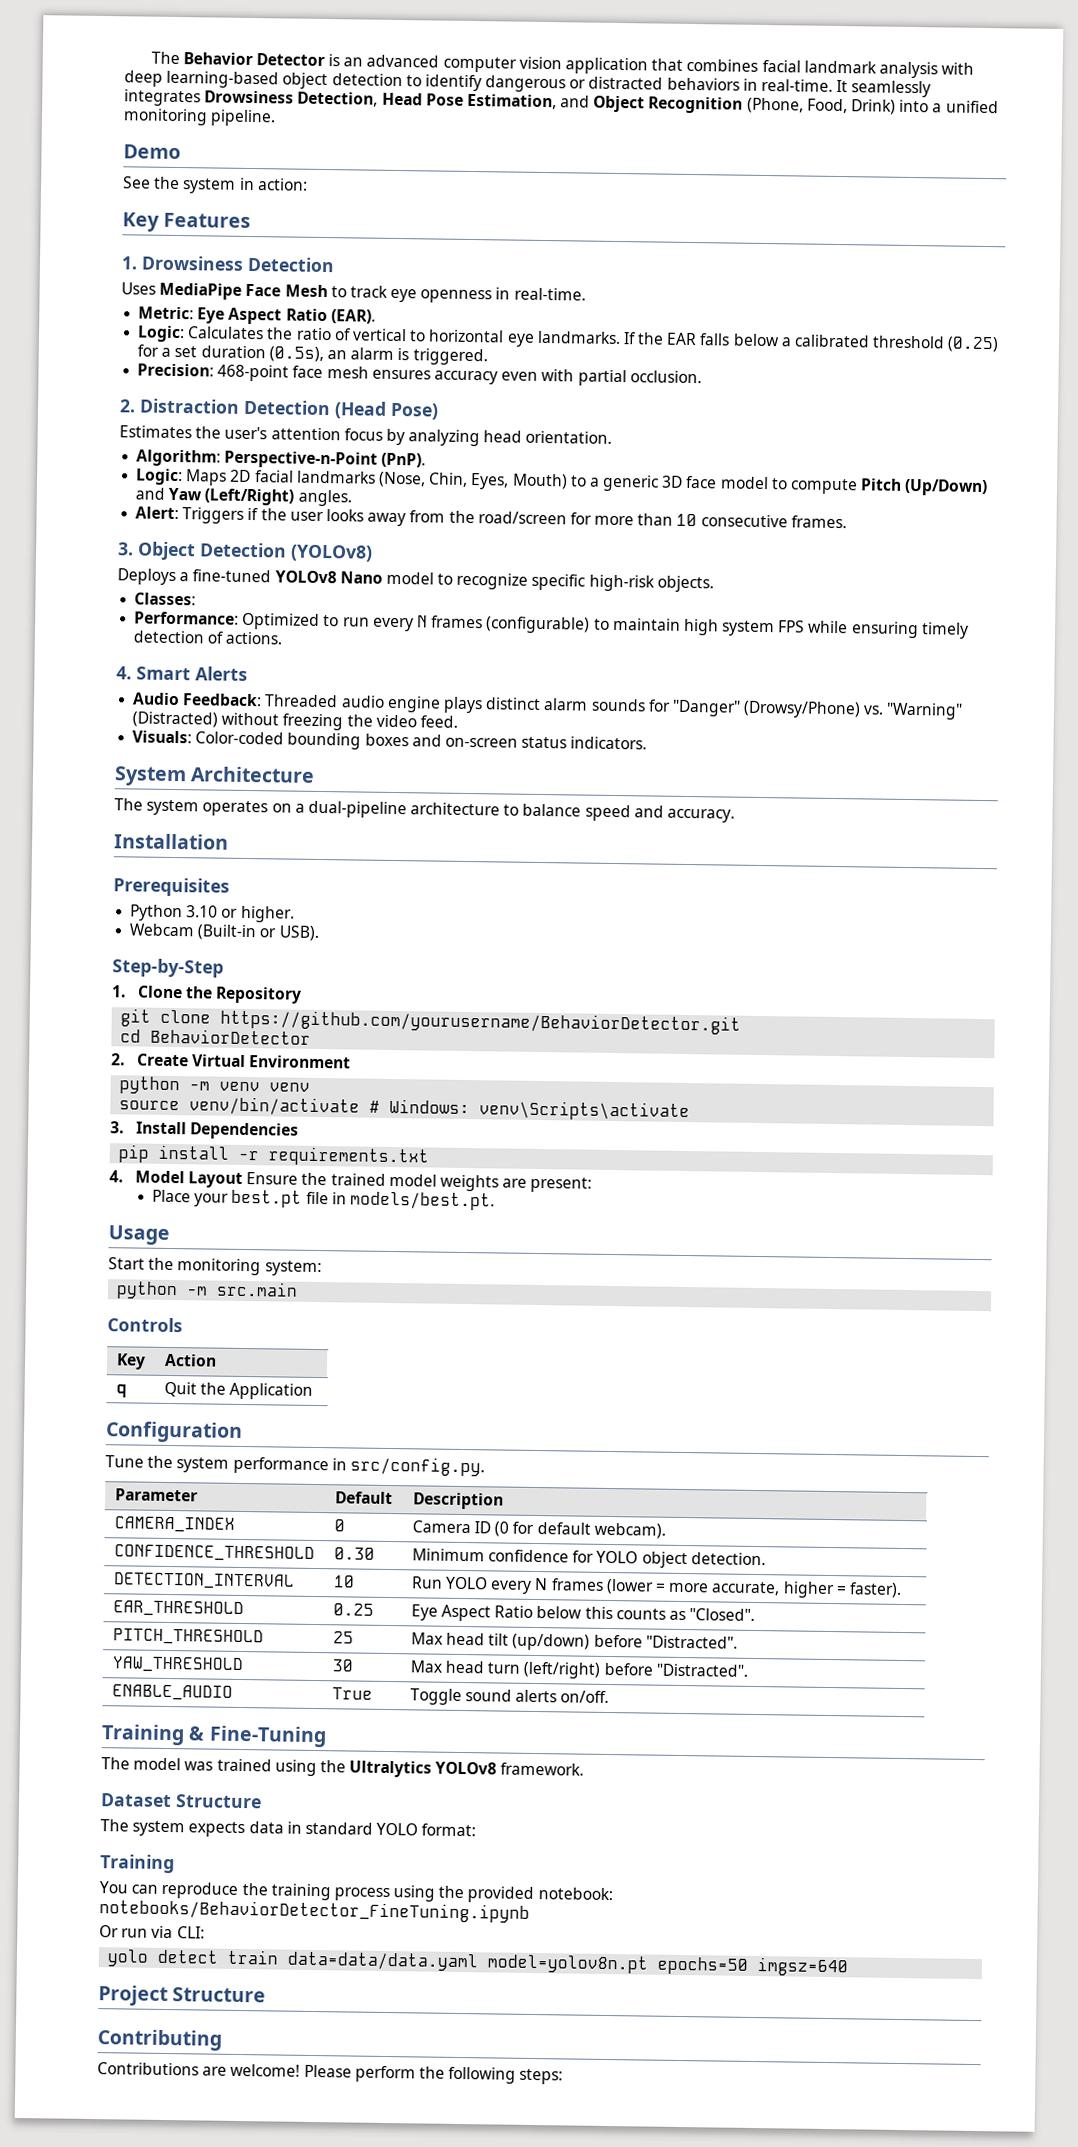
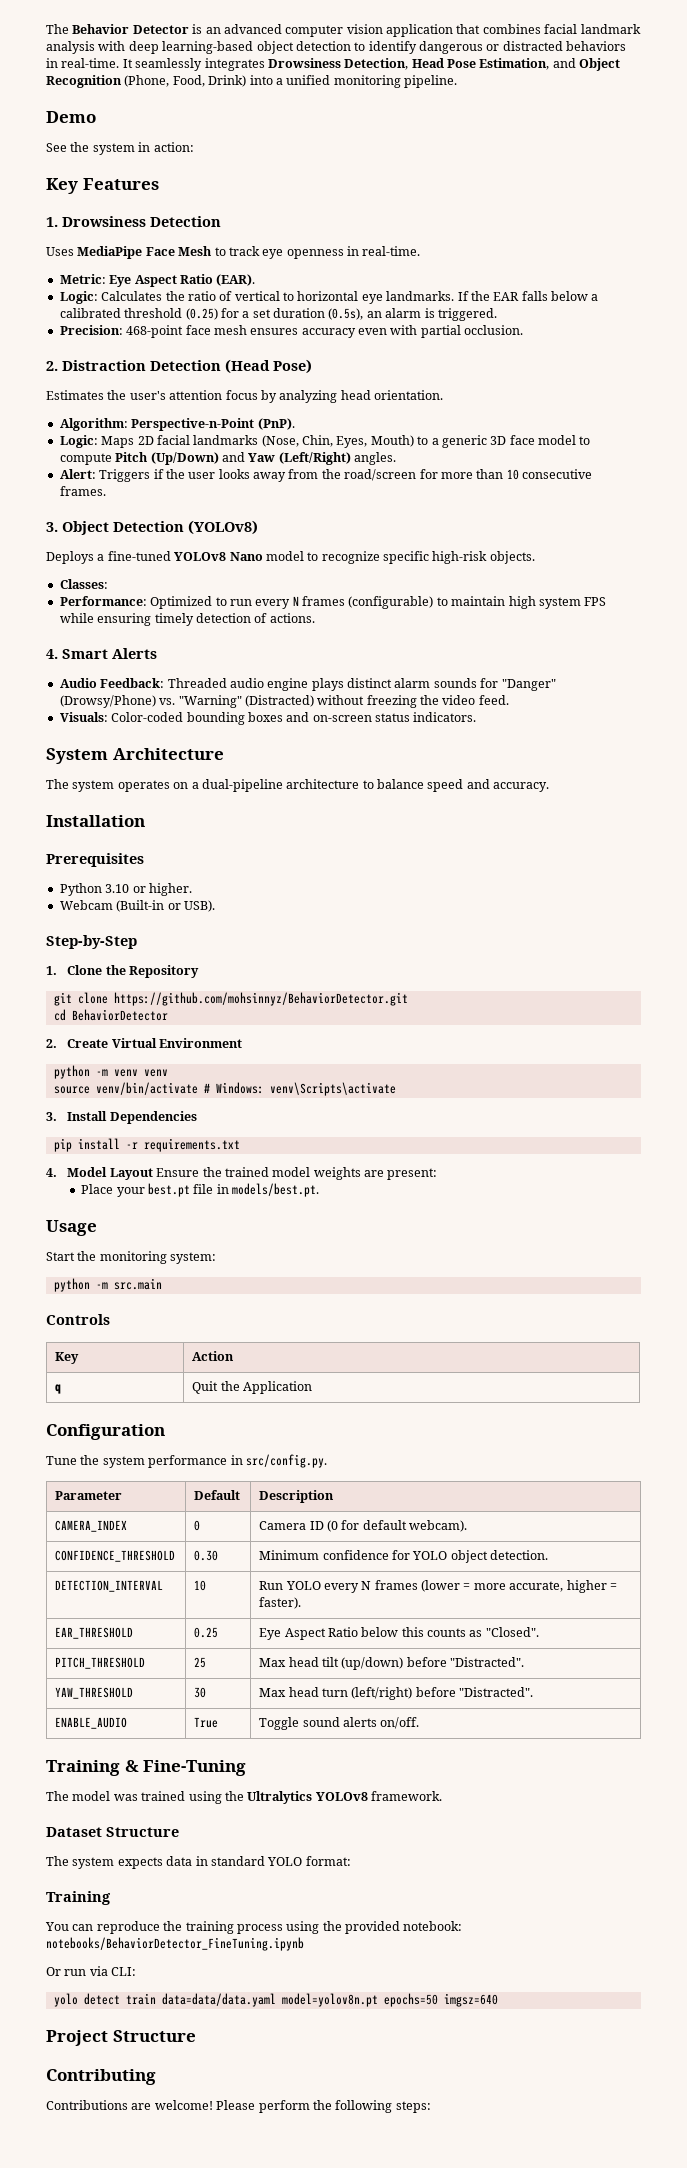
[220,1009,742,1035] https://github.com/yourusername/BehaviorDetector.git -> [113,992,408,1006] https://github.com/mohsinnyz/BehaviorDetector.git

